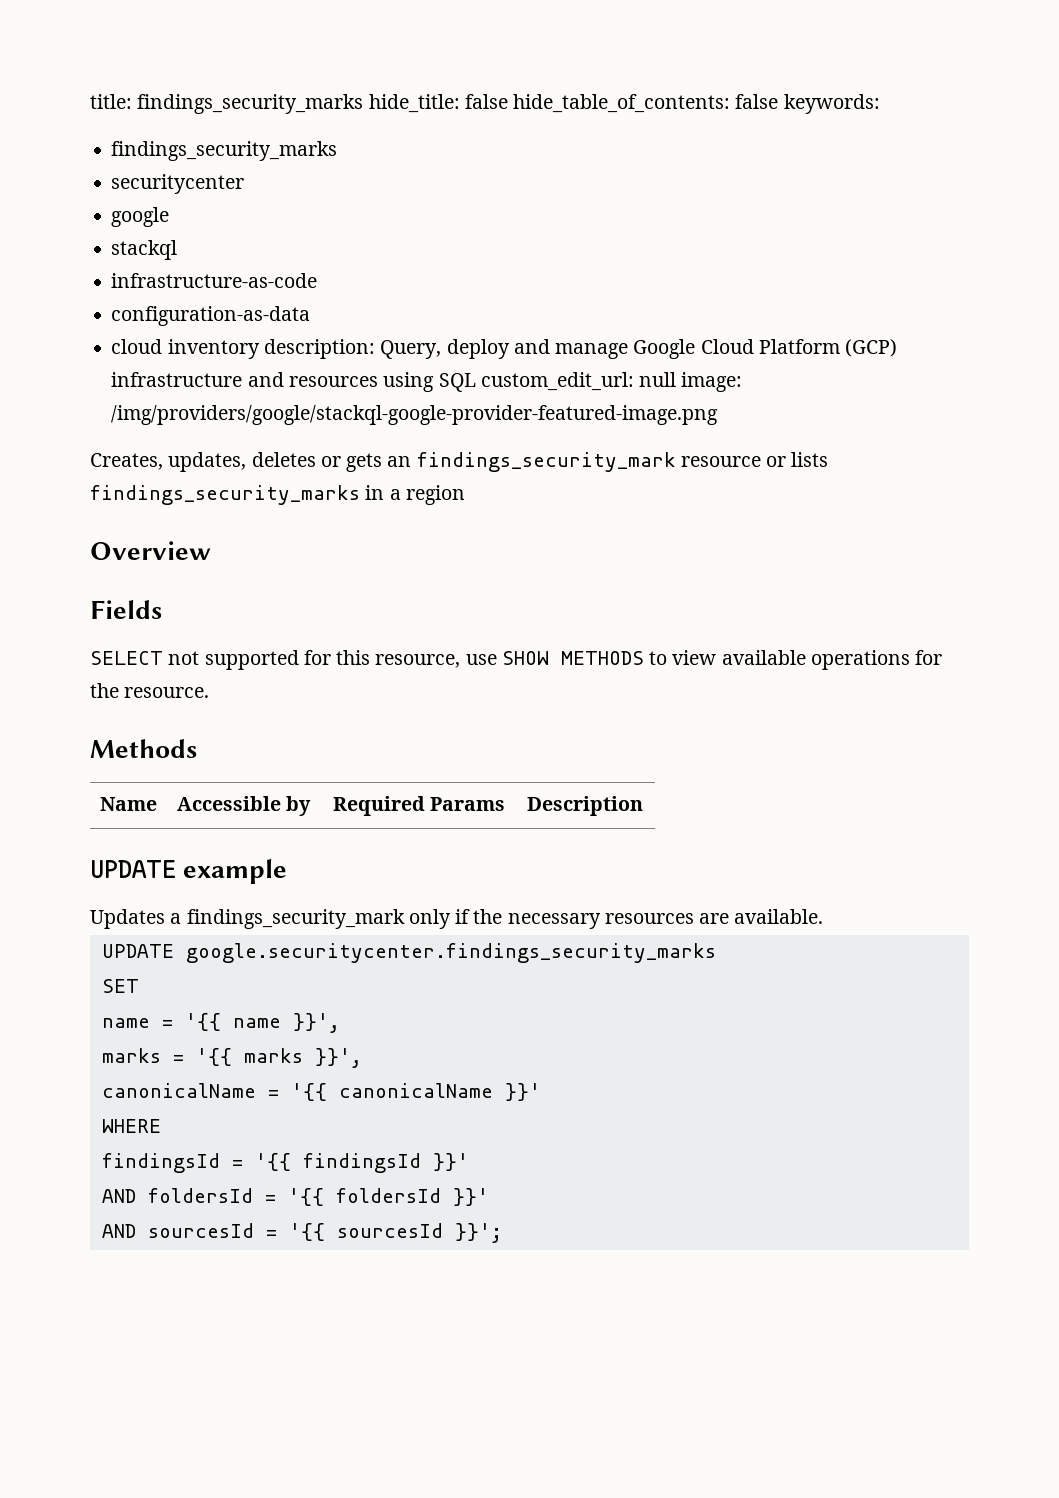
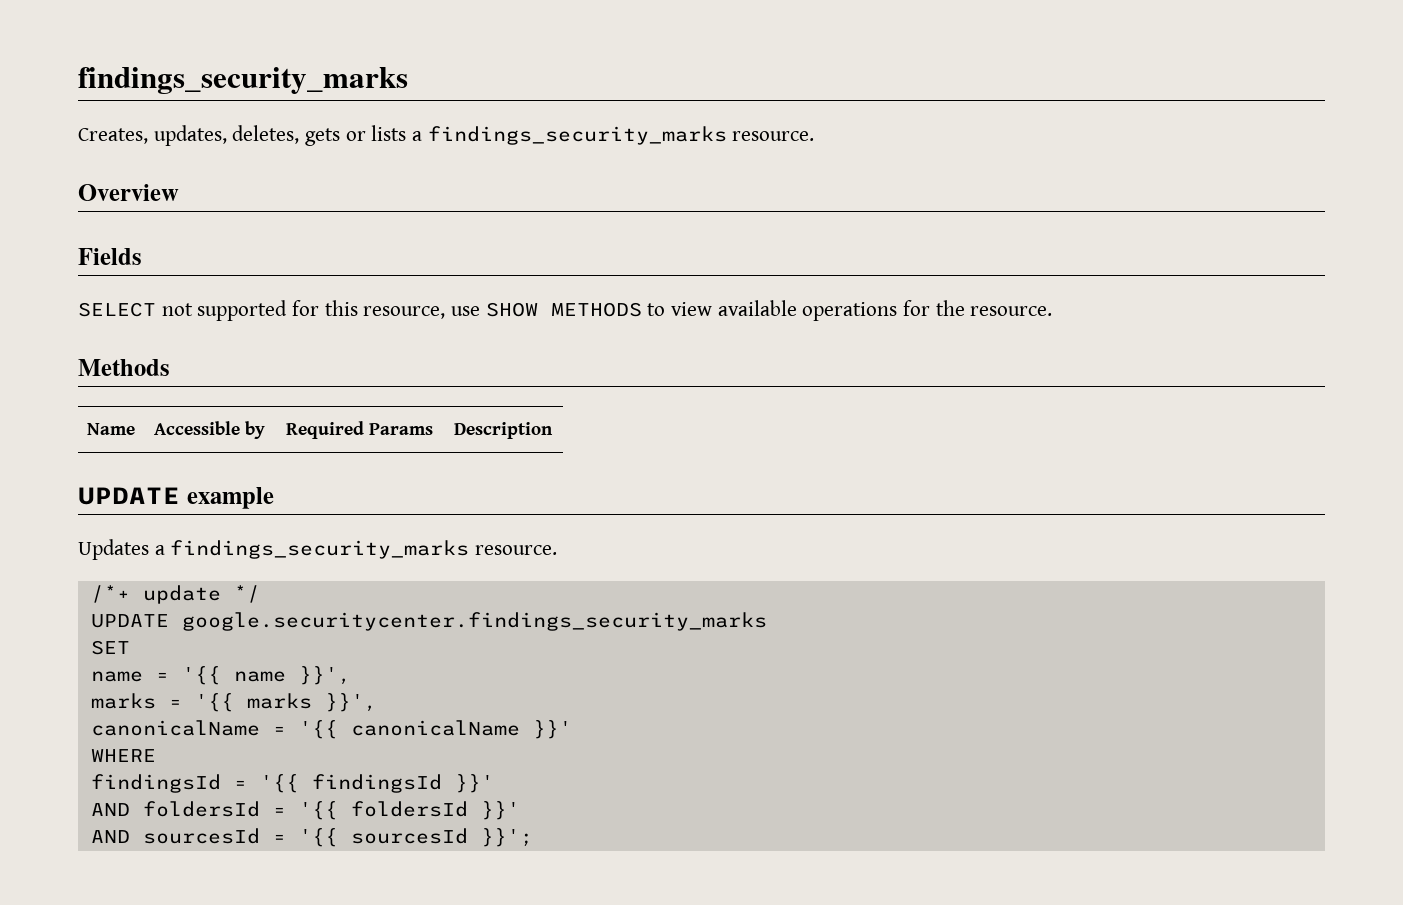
[90,94,880,114] [111,141,338,161] [111,174,245,194] [111,207,170,227] [111,240,178,260] [111,273,318,288] [111,306,311,326] [111,339,898,359] [111,372,743,392] [111,405,719,425] [90,452,829,472] [90,485,465,505] title: findings_security_marks hide_title: false hide_table_of_contents: false keywords: // findings_security_marks // securitycenter // google // stackql // infrastructure-as-code // configuration-as-data // cloud inventory description: Query, deploy and manage Google Cloud Platform (GCP) infrastructure and resources using SQL custom_edit_url: null image: /img/providers/google/stackql-google-provider-featured-image.png // Creates, updates, deletes or gets an findings_security_mark resource or lists findings_security_marks in a region -> [78,67,408,94] [78,125,815,146] findings_security_marks // Creates, updates, deletes, gets or lists a findings_security_marks resource.
[186,909,824,929] findings_security_mark only if the necessary resources are available. -> [170,540,558,559] [90,585,260,604] findings_security_marks resource. // /*+ update */

